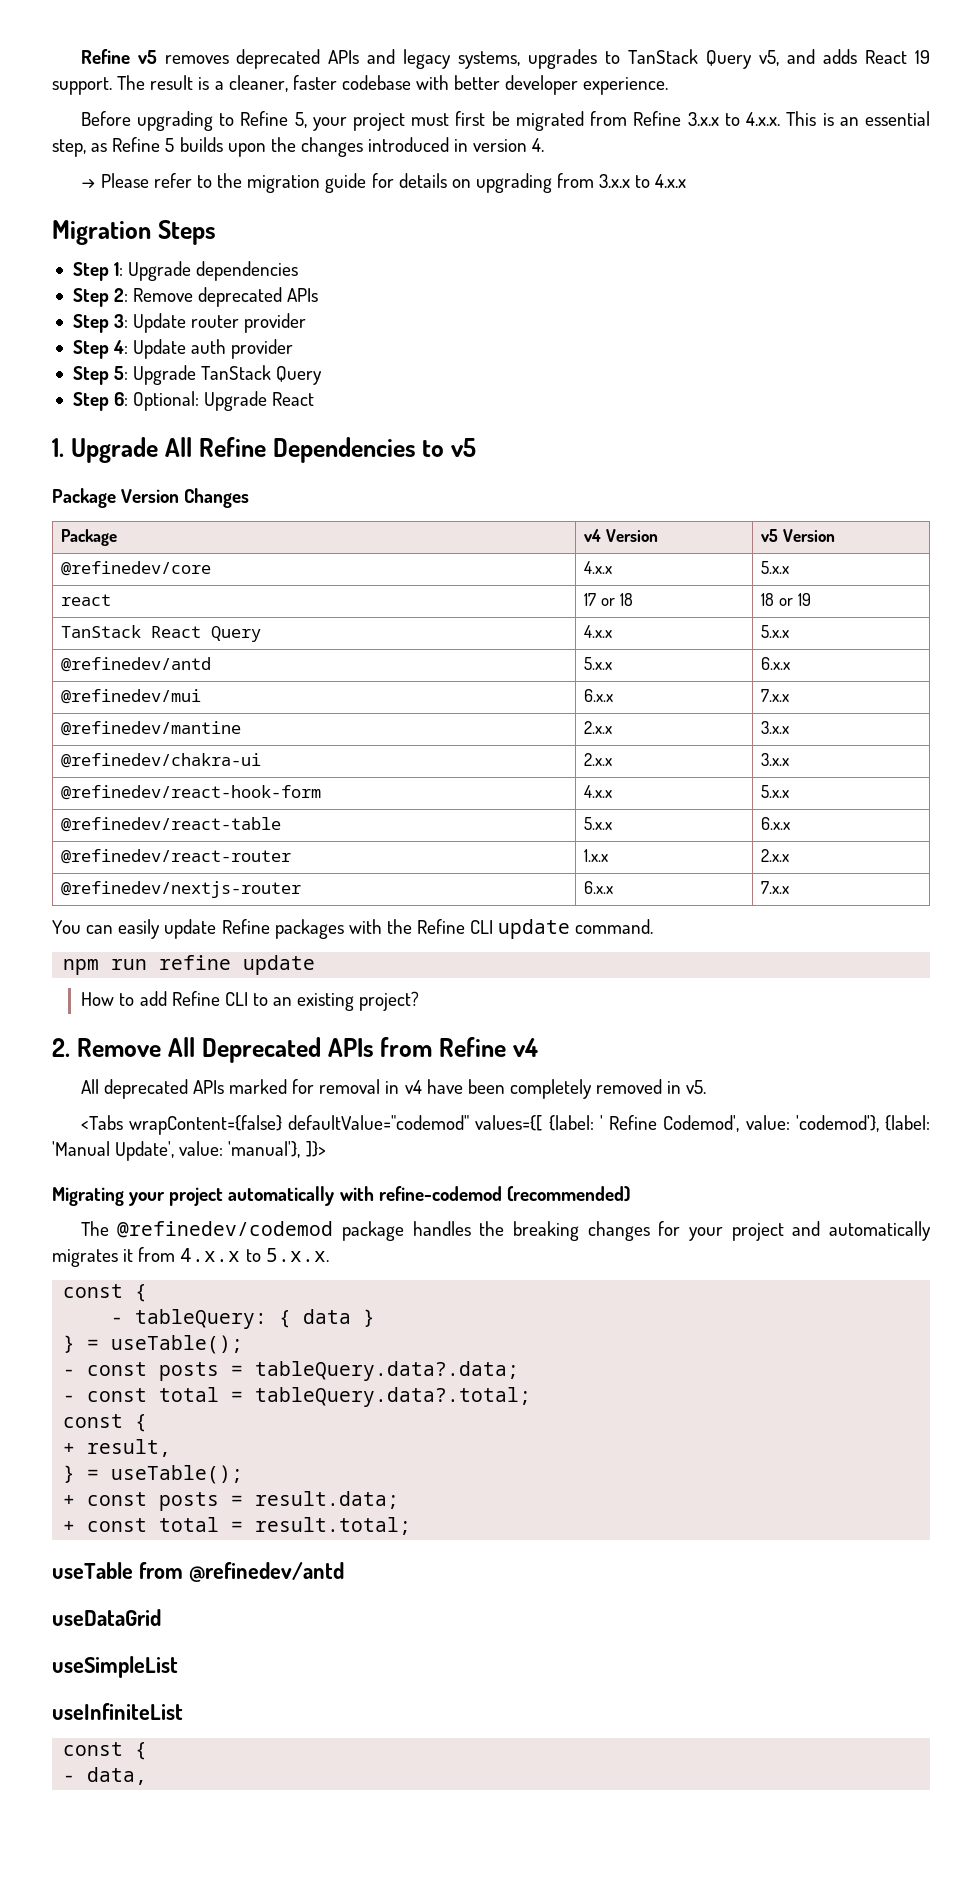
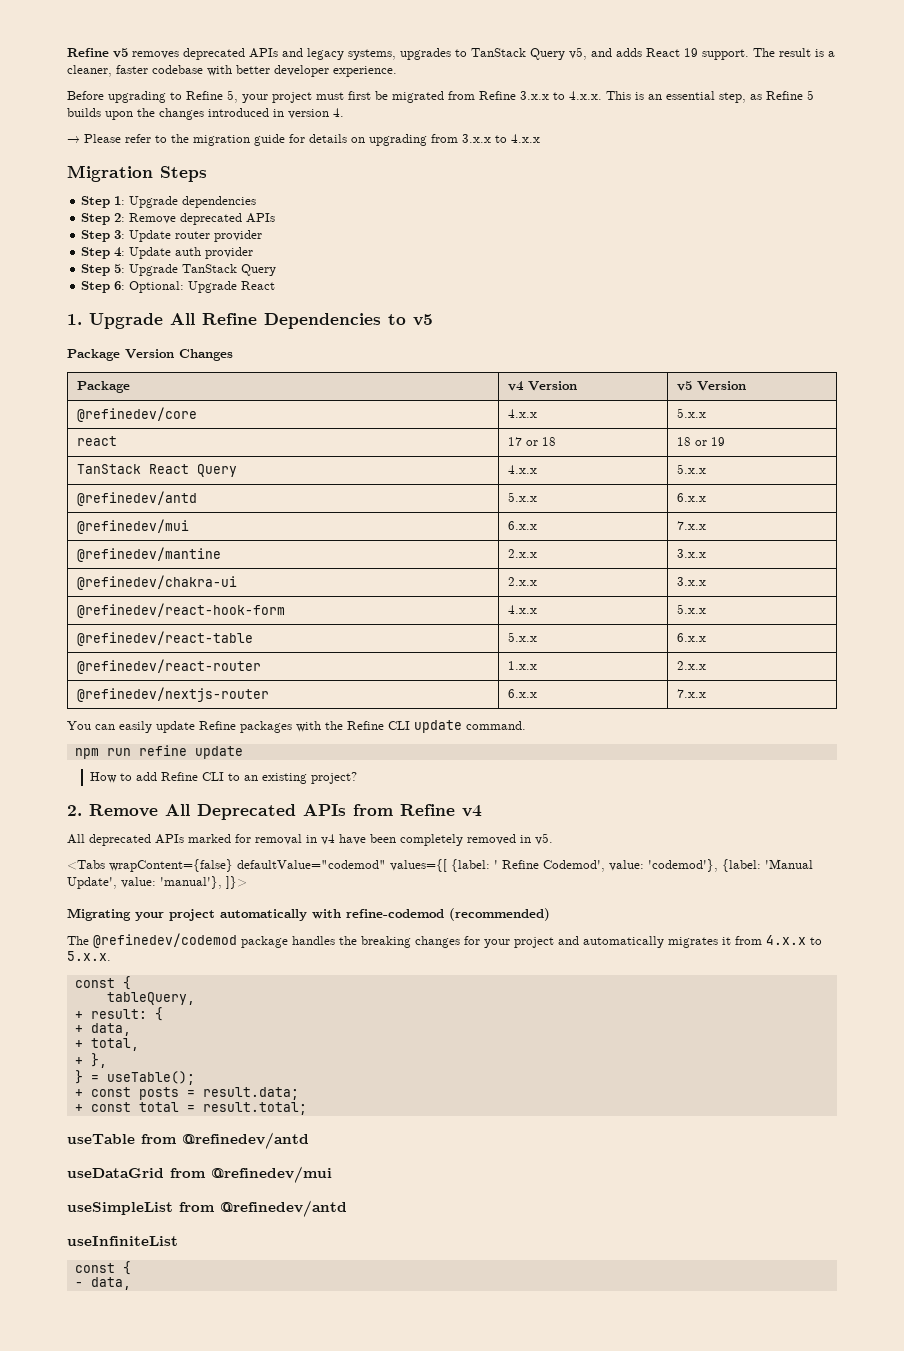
[111,1309,376,1329] [63,1335,244,1354] [63,1361,520,1381] [63,1387,532,1407] [63,1414,148,1432] [63,1439,172,1457] - tableQuery: { data } // } = useTable(); // - const posts = tableQuery.data?.data; // - const total = tableQuery.data?.total; // const { // + result, -> [106,992,195,1005] [74,1007,163,1021] [74,1023,131,1036] [74,1038,139,1051] [74,1053,107,1068] tableQuery, // + result: { // + data, // + total, // + },
(161, 1617) none -> [170,1166,332,1183] from @refinedev/mui
(178, 1667) none -> [179,1200,347,1217] from @refinedev/antd

